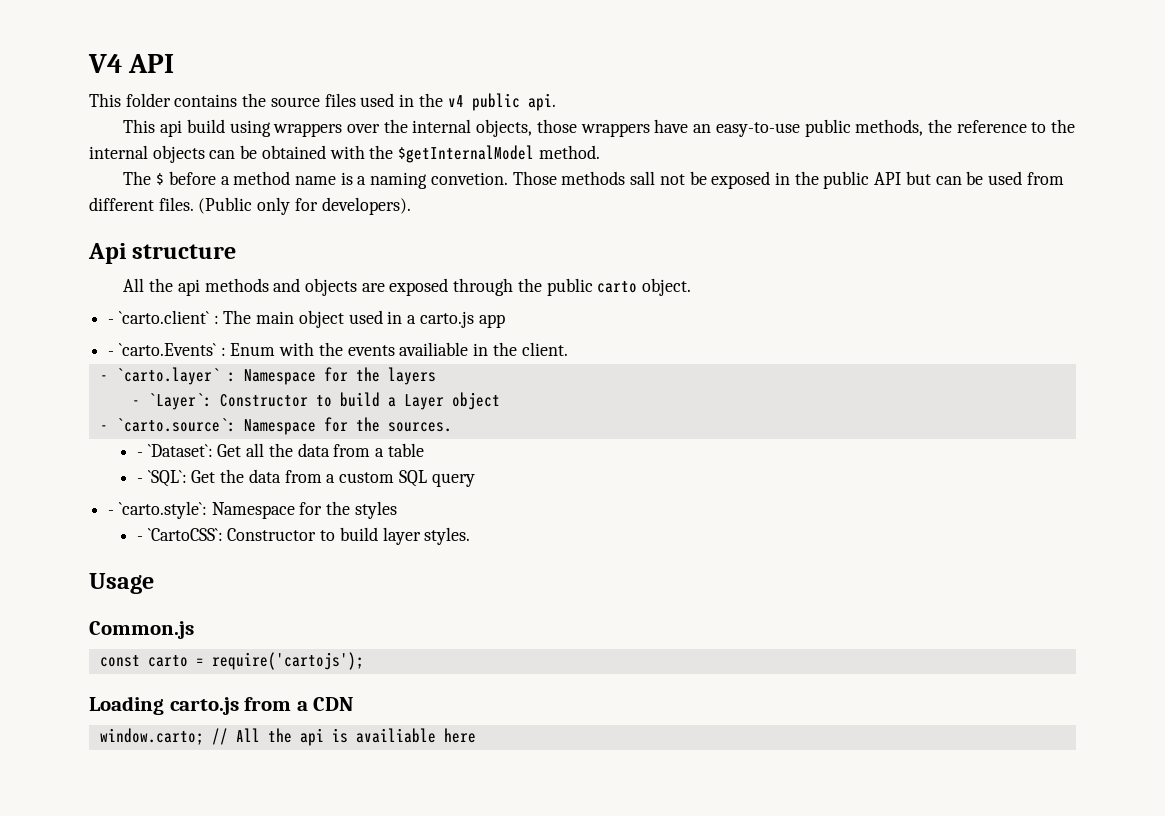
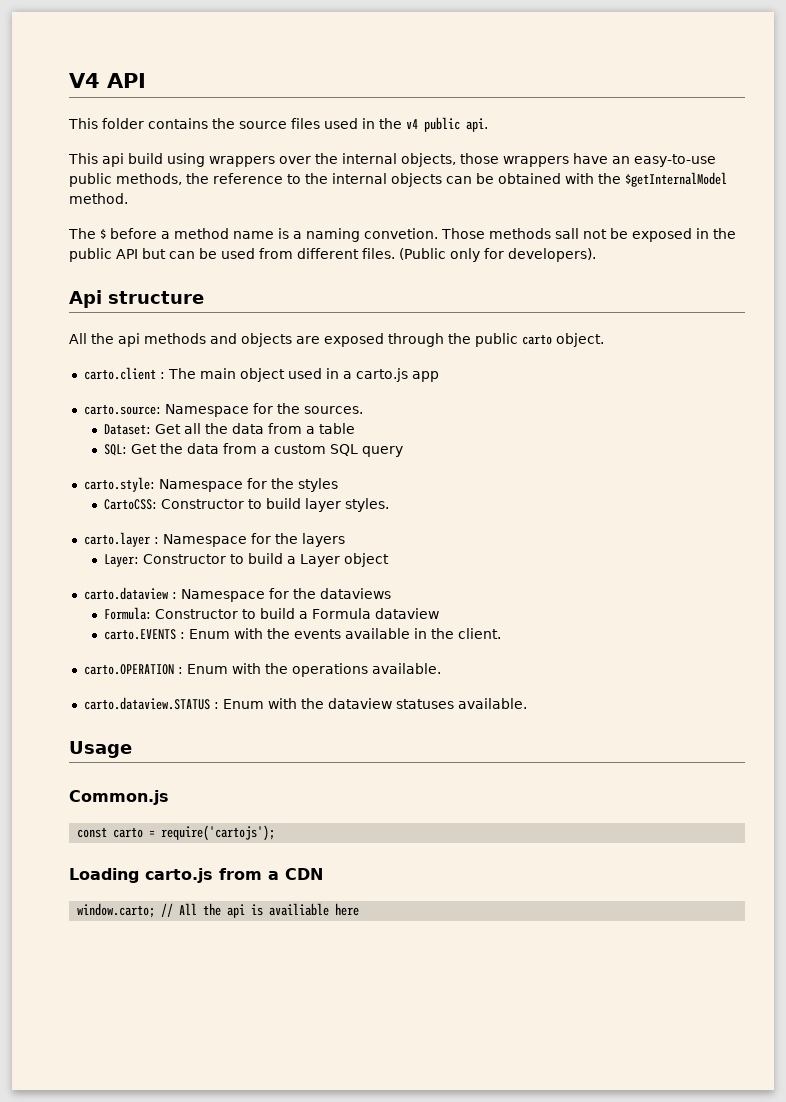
[108,310,209,324] - `carto.client` -> [83,367,156,380] carto.client
[108,342,568,356] [99,367,436,385] [131,392,500,410] [99,418,236,432] - `carto.Events` : Enum with the events availiable in the client. // - `carto.layer` : Namespace for the layers // - `Layer`: Constructor to build a Layer object // - `carto.source`: -> [83,404,161,415] carto.source:
[137,444,213,457] - `Dataset`: -> [104,424,152,435] Dataset:
[137,470,187,487] - `SQL`: -> [104,444,128,456] SQL:
[108,501,207,519] - `carto.style`: -> [83,477,155,492] carto.style:
[137,528,223,541] - `CartoCSS`: -> [104,499,158,510] CartoCSS:
(471, 536) none -> [83,532,345,547] [104,553,390,567] [83,587,391,602] [104,607,440,620] [104,628,502,640] [83,663,441,677] [83,697,527,710] // carto.layer : Namespace for the layers // Layer: Constructor to build a Layer object // carto.dataview : Namespace for the dataviews // Formula: Constructor to build a Formula dataview // carto.EVENTS : Enum with the events available in the client. // carto.OPERATION : Enum with the operations available. // carto.dataview.STATUS : Enum with the dataview statuses available.

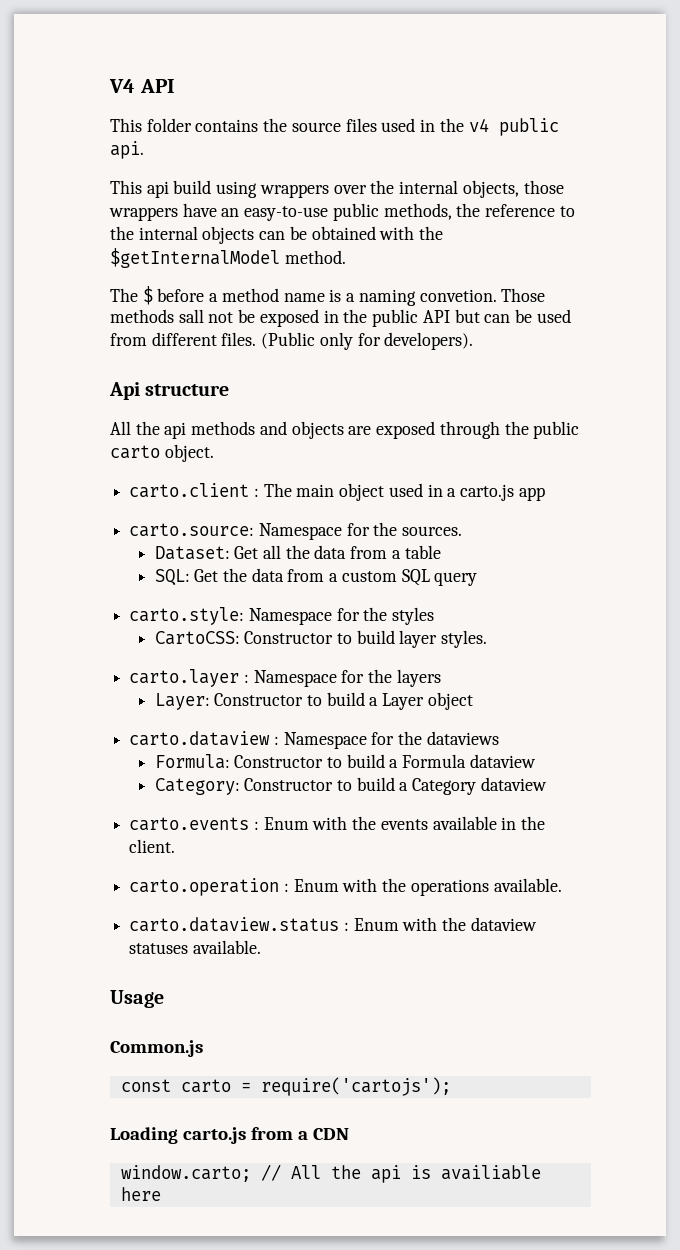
[104,629,177,640] carto.EVENTS -> [154,777,547,795] [129,817,250,831] Category: Constructor to build a Category dataview // carto.events
[83,664,174,675] carto.OPERATION -> [129,878,280,896] carto.operation
[83,697,210,710] carto.dataview.STATUS -> [129,917,340,932] carto.dataview.status

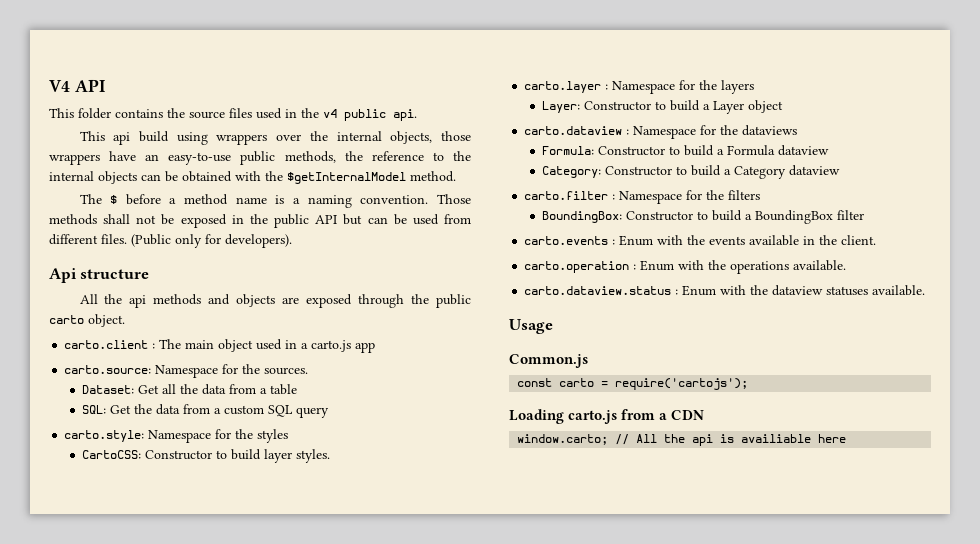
[419,289,497,302] convetion. -> [360,195,429,204] convention.
[178,309,204,323] sall -> [103,214,131,224] shall
(547, 784) none -> [524,190,761,204] [542,210,865,224] // carto.filter : Namespace for the filters // BoundingBox: Constructor to build a BoundingBox filter

